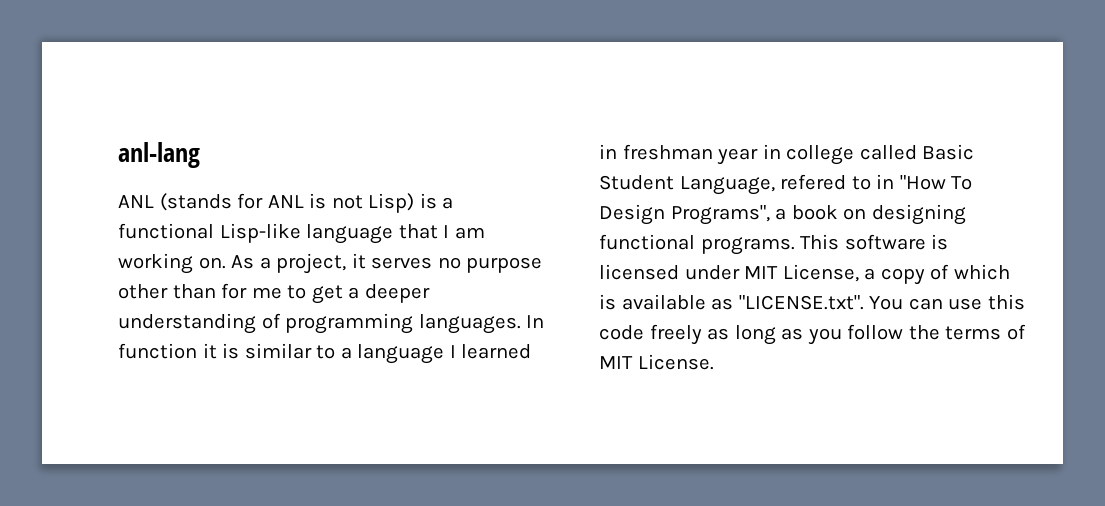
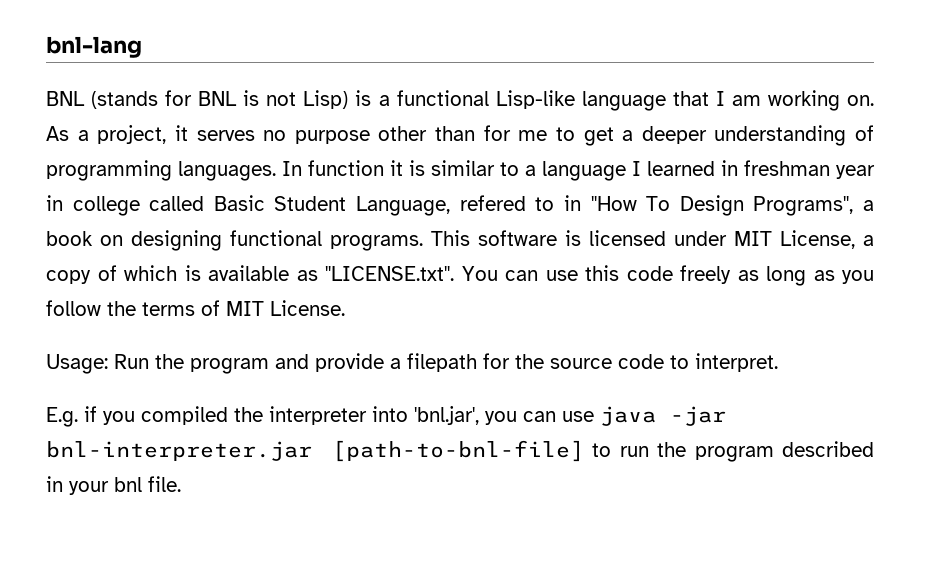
[118,142,200,168] [118,195,154,208] anl-lang // ANL -> [46,36,142,58] [46,91,85,106] bnl-lang // BNL
[267,195,304,208] ANL -> [198,91,238,106] BNL
(714, 362) none -> [46,353,778,374] [46,406,726,427] [46,440,875,462] [46,476,181,495] // Usage: Run the program and provide a filepath for the source code to interpret. // E.g. if you compiled the interpreter into 'bnl.jar', you can use java -jar bnl-interpreter.jar [path-to-bnl-file] to run the program described in your bnl file.

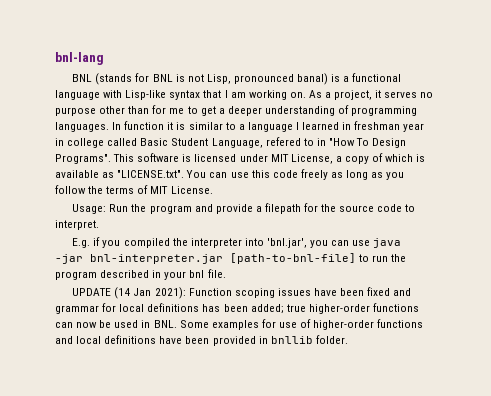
[303,90,666,111] Lisp) is a functional Lisp-like language -> [206,73,402,85] [55,90,201,100] Lisp, pronounced banal) is a functional language with Lisp-like syntax
[753,196,875,216] [46,230,423,251] Programs", a book on designing functional programs. -> [55,154,111,164] Programs".
(181, 484) none -> [72,287,412,299] [55,303,419,314] [55,319,424,330] [55,335,348,346] // UPDATE (14 Jan 2021): Function scoping issues have been fixed and grammar for local definitions has been added; true higher-order functions can now be used in BNL. Some examples for use of higher-order functions and local definitions have been provided in bnllib folder.

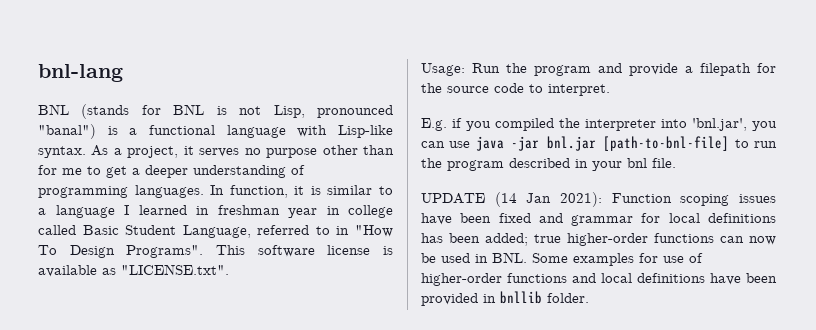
[297,73,329,85] banal) -> [38,124,96,139] "banal")
[169,90,306,100] syntax that I am working on. -> [38,146,86,158] syntax.
[124,121,165,130] function -> [229,185,288,198] function,
[265,137,301,146] refered -> [257,225,310,235] referred
[182,153,426,164] [55,169,405,180] [55,185,213,194] is licensed under MIT License, a copy of which is available as "LICENSE.txt". You can use this code freely as long as you follow the terms of MIT License. -> [327,245,393,255] [38,264,229,277] license is available as "LICENSE.txt".
[90,254,223,264] bnl-interpreter.jar -> [546,136,596,151] bnl.jar

